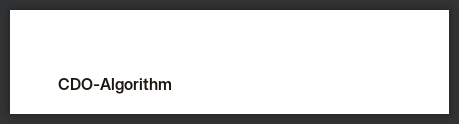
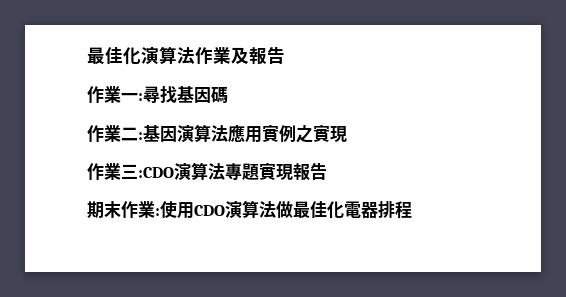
[58,78,172,94] CDO-Algorithm -> [87,46,285,65] [87,86,228,104] [87,124,347,143] [87,162,327,181] [87,200,412,219] 最佳化演算法作業及報告 // 作業一:尋找基因碼 // 作業二:基因演算法應用實例之實現 // 作業三:CDO演算法專題實現報告 // 期末作業:使用CDO演算法做最佳化電器排程

